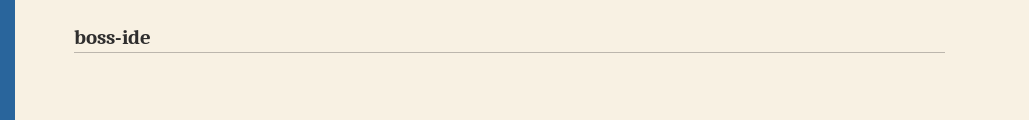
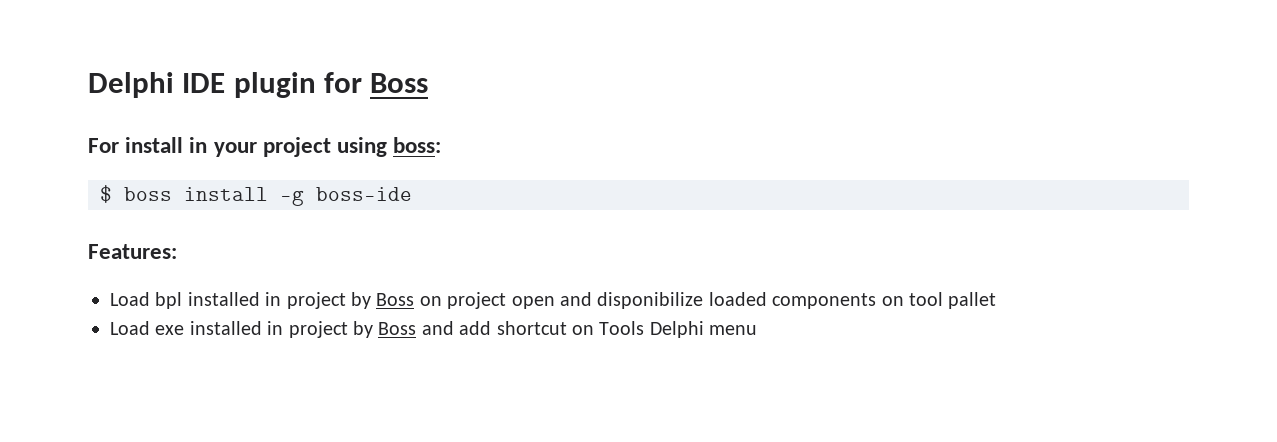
[74,29,151,44] boss-ide -> [88,72,429,98] [88,137,442,157] [100,185,412,206] [88,244,177,259] [110,292,997,309] [110,321,758,338] Delphi IDE plugin for Boss // For install in your project using boss: // $ boss install -g boss-ide // Features: // Load bpl installed in project by Boss on project open and disponibilize loaded components on tool pallet // Load exe installed in project by Boss and add shortcut on Tools Delphi menu

